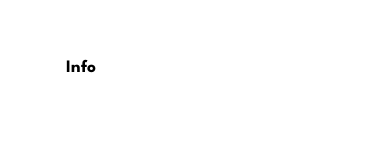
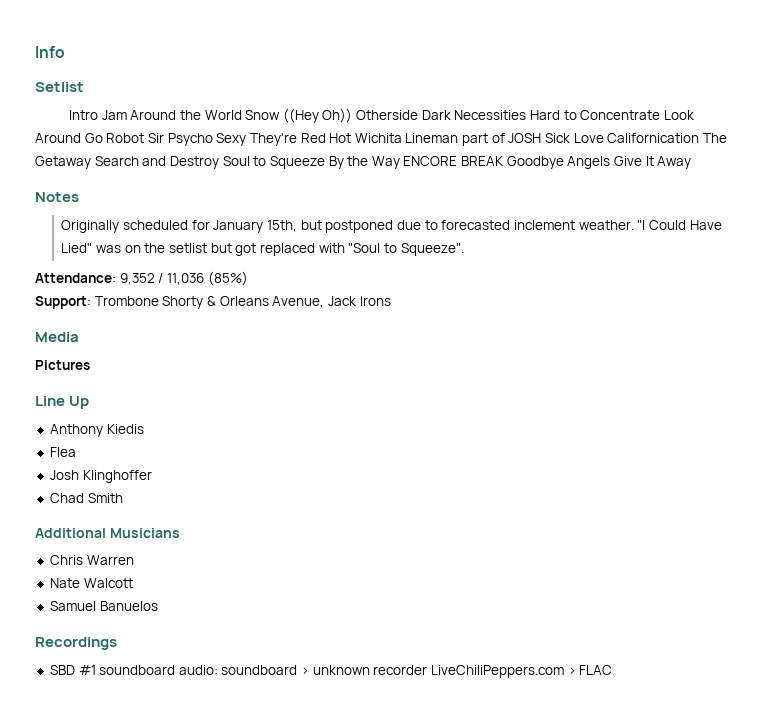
(96, 66) none -> [35,82,84,92] [68,108,694,123] [35,133,727,146] [35,156,692,169] [35,192,79,202] [61,220,722,233] [61,243,464,256] [35,271,248,286] [35,296,391,309] [35,332,79,342] [35,360,90,370] [35,396,90,409] [49,424,144,437] [49,447,76,457] [49,470,152,483] [49,493,123,503] [35,528,180,538] [49,555,134,565] [49,578,133,588] [49,601,158,611] [35,637,117,650] [49,665,613,678] // Setlist // Intro Jam Around the World Snow ((Hey Oh)) Otherside Dark Necessities Hard to Concentrate Look Around Go Robot Sir Psycho Sexy They're Red Hot Wichita Lineman part of JOSH Sick Love Californication The Getaway Search and Destroy Soul to Squeeze By the Way ENCORE BREAK Goodbye Angels Give It Away // Notes // Originally scheduled for January 15th, but postponed due to forecasted inclement weather. "I Could Have Lied" was on the setlist but got replaced with "Soul to Squeeze". // Attendance: 9,352 / 11,036 (85%) // Support: Trombone Shorty & Orleans Avenue, Jack Irons // Media // Pictures // Line Up // Anthony Kiedis // Flea // Josh Klinghoffer // Chad Smith // Additional Musicians // Chris Warren // Nate Walcott // Samuel Banuelos // Recordings // SBD #1 soundboard audio: soundboard > unknown recorder LiveChiliPeppers.com > FLAC

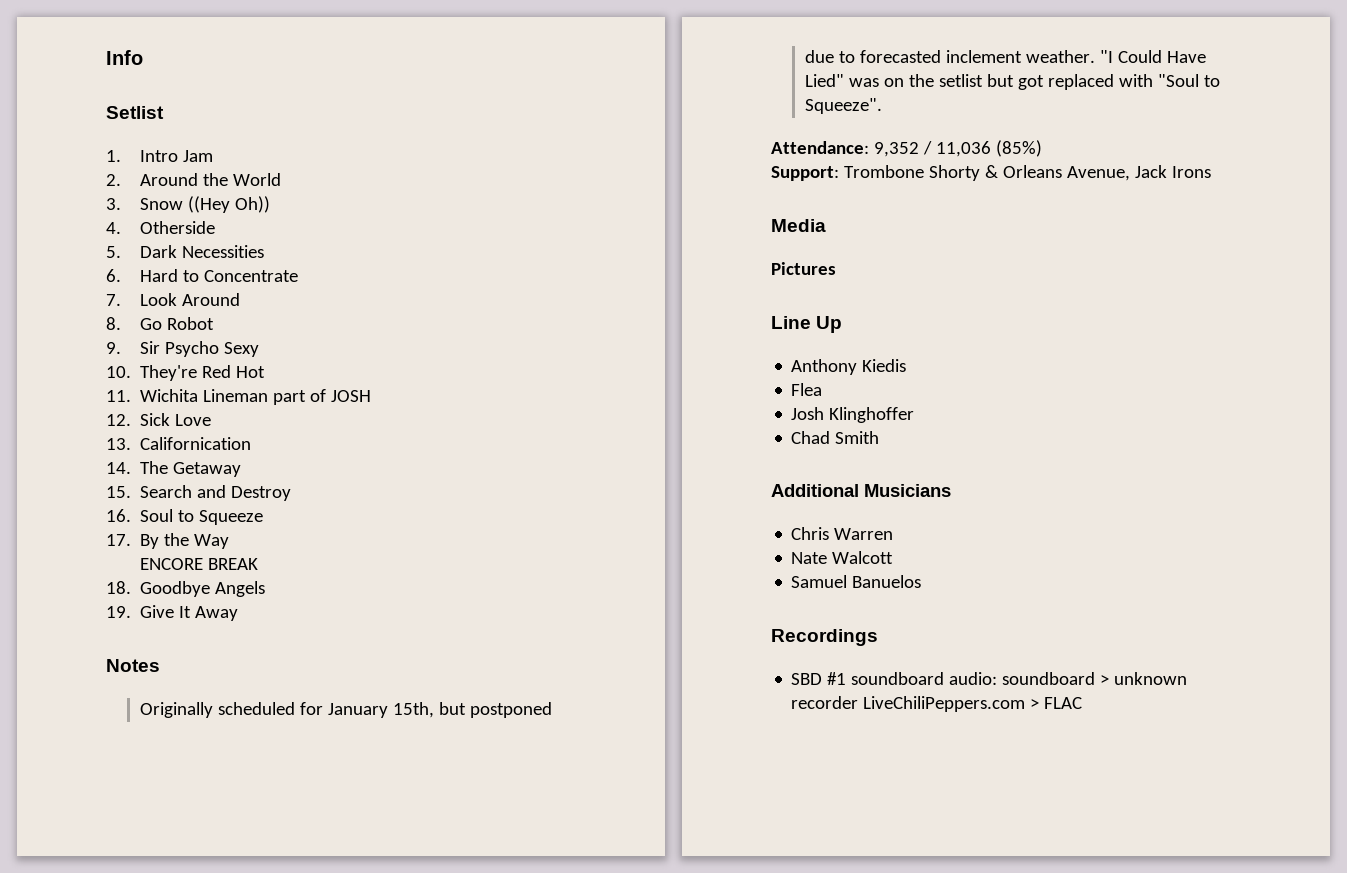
(84, 87) none -> [106,150,121,162] 1.
(127, 115) none -> [106,174,121,186] // 2.
(242, 115) none -> [106,198,121,210] // 3.
(353, 115) none -> [106,222,121,234] // 4.
(419, 115) none -> [106,246,121,258] // 5.
(527, 115) none -> [106,269,121,282] // 6.
(661, 115) none -> [106,294,121,306] // 7.
(81, 138) none -> [106,317,121,330] // 8.
(145, 138) none -> [106,342,121,354] // 9.
(247, 139) none -> [106,366,131,378] // 10.
(352, 138) none -> [106,390,131,402] // 11.
(542, 138) none -> [106,414,131,426] // 12.
(604, 138) none -> [106,438,131,450] // 13.
(700, 138) none -> [106,462,131,474] // 14.
(91, 162) none -> [106,486,131,498] // 15.
(219, 162) none -> [106,509,131,522] // 16.
(325, 162) none -> [106,534,131,546] // 17.
(400, 162) none -> (230, 541) //
(505, 161) none -> [106,581,131,594] // 18.
(611, 162) none -> [106,606,131,618] // 19.

